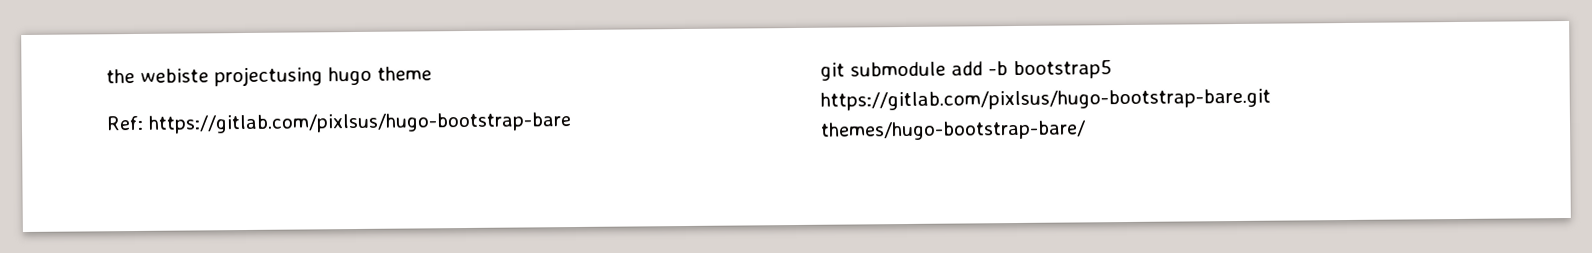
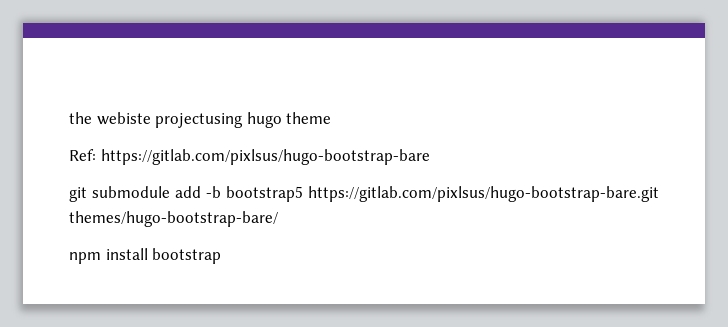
(1086, 130) none -> [69,248,222,264] // npm install bootstrap

